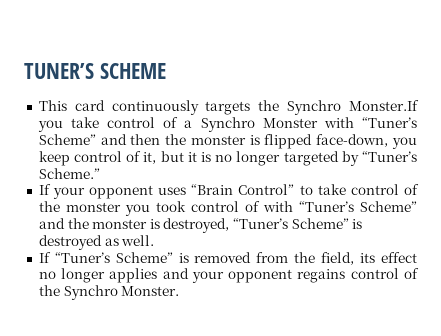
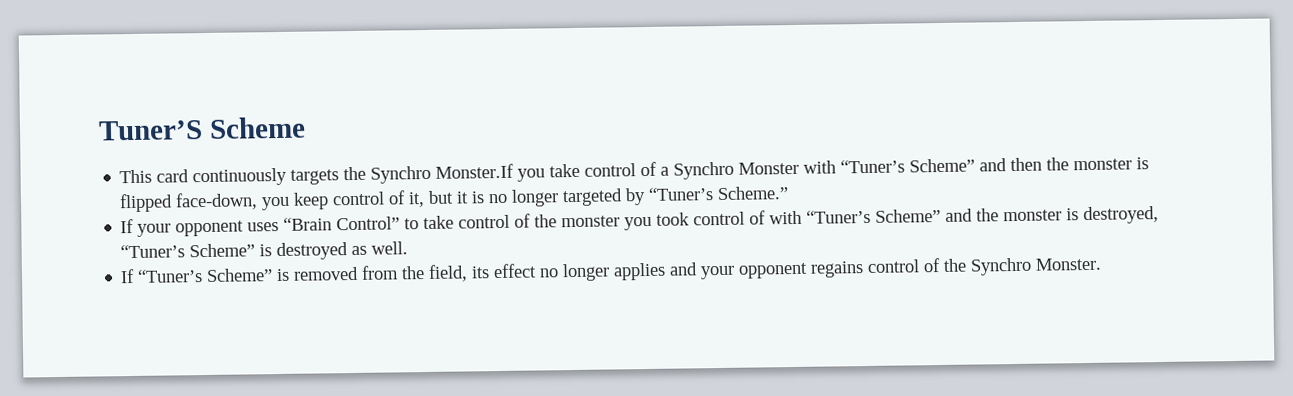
[24,63,166,79] TUNER’S SCHEME -> [98,116,306,141] Tuner’S Scheme

